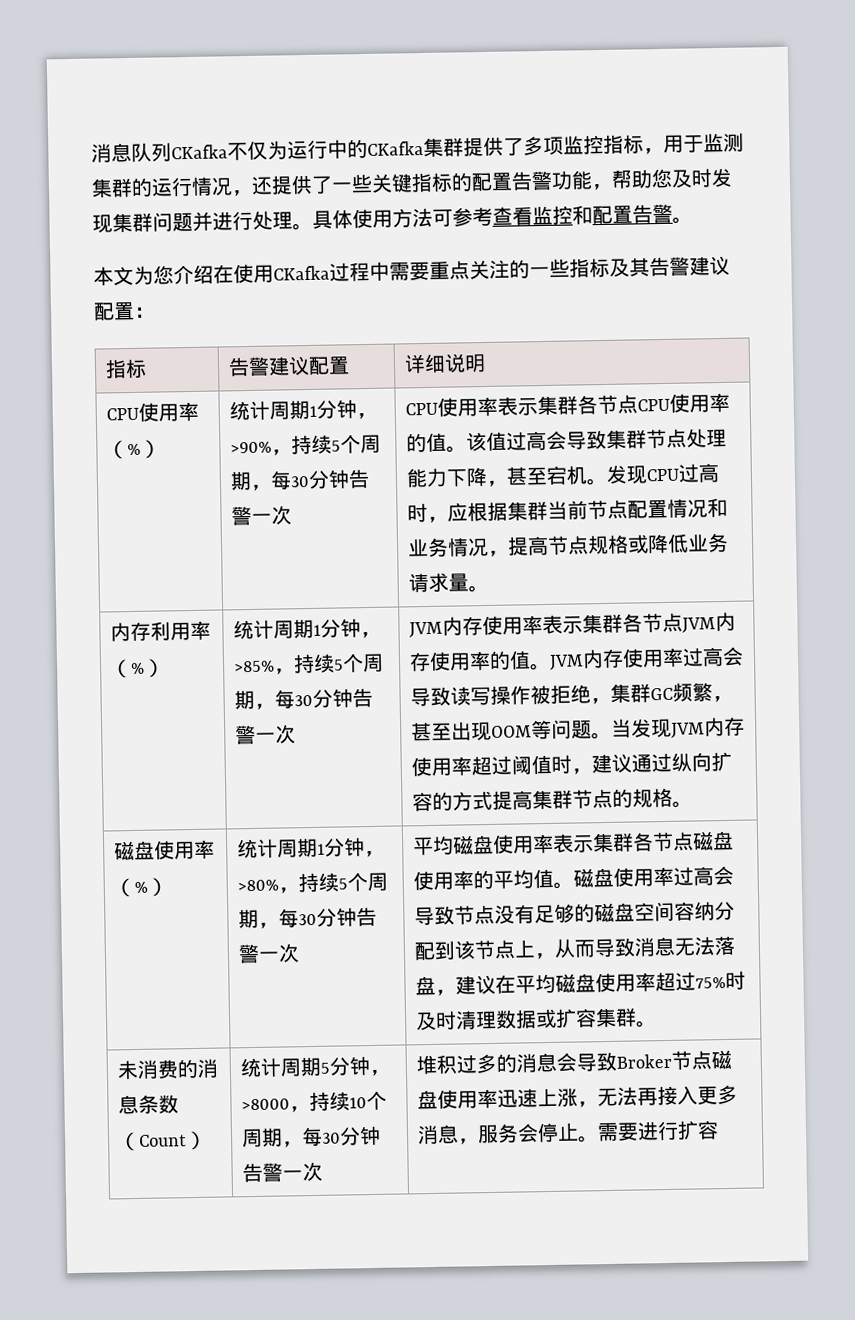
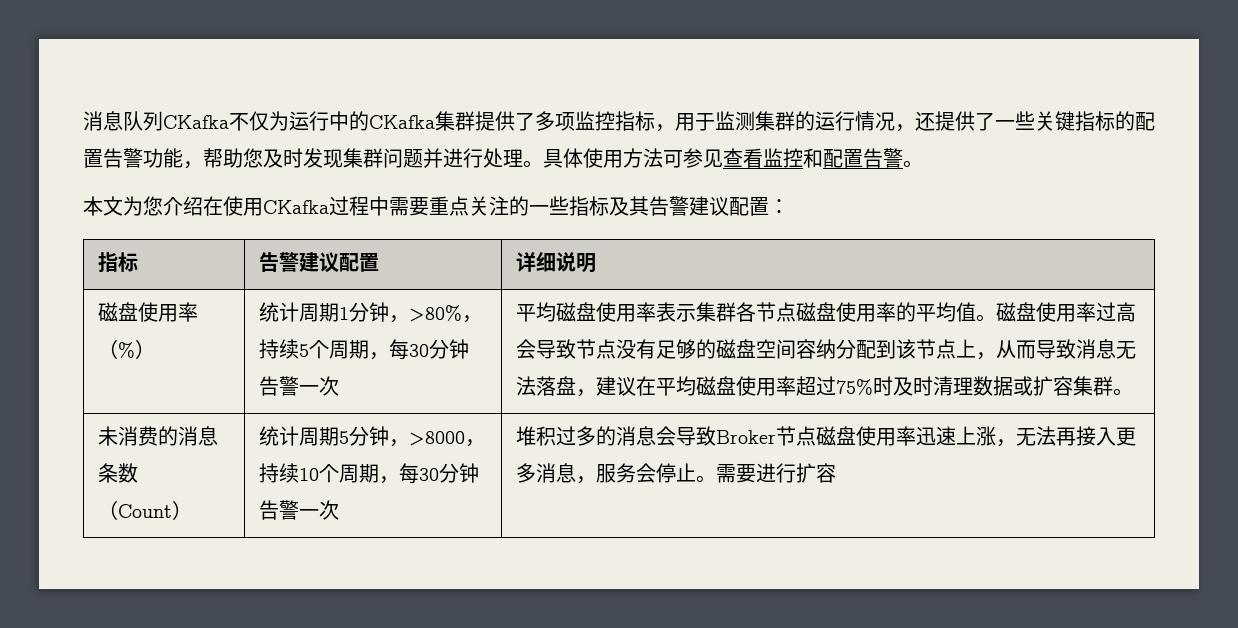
[472,206,493,227] 考 -> [703,149,723,168] 见
[106,401,200,422] [107,439,162,460] [229,399,378,421] [230,434,382,456] [230,468,371,491] [231,505,293,526] [405,392,731,417] [406,428,728,453] [406,463,721,488] [407,497,729,523] [407,532,730,557] [408,572,490,593] [110,620,212,642] [110,658,166,679] [233,618,382,640] [233,653,385,675] [234,687,374,710] [235,724,297,745] [409,611,737,638] [409,646,745,672] [410,682,734,707] [411,716,746,742] [411,751,733,777] [412,787,694,812] // CPU使用率（%） | 统计周期1分钟，>90%，持续5个周期，每30分钟告警一次 | CPU使用率表示集群各节点CPU使用率的值。该值过高会导致集群节点处理能力下降，甚至宕机。发现CPU过高时，应根据集群当前节点配置情况和业务情况，提高节点规格或降低业务请求量。 // 内存利用率（%） | 统计周期1分钟，>85%，持续5个周期，每30分钟告警一次 | JVM内存使用率表示集群各节点JVM内存使用率的值。JVM内存使用率过高会导致读写操作被拒绝，集群GC频繁，甚至出现OOM等问题。当发现JVM内存使用率超过阈值时，建议通过纵向扩容的方式提高集群节点的规格。 -> (596, 263) none

